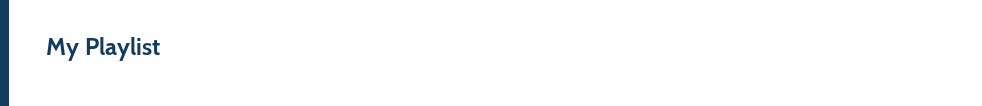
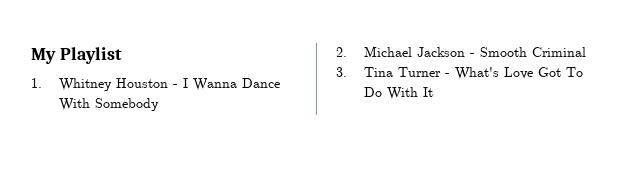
(161, 49) none -> [31,78,280,91] [58,98,159,111] [336,46,586,57] [336,67,583,80] [363,87,433,100] // 1. Whitney Houston - I Wanna Dance With Somebody // 2. Michael Jackson - Smooth Criminal // 3. Tina Turner - What's Love Got To Do With It

